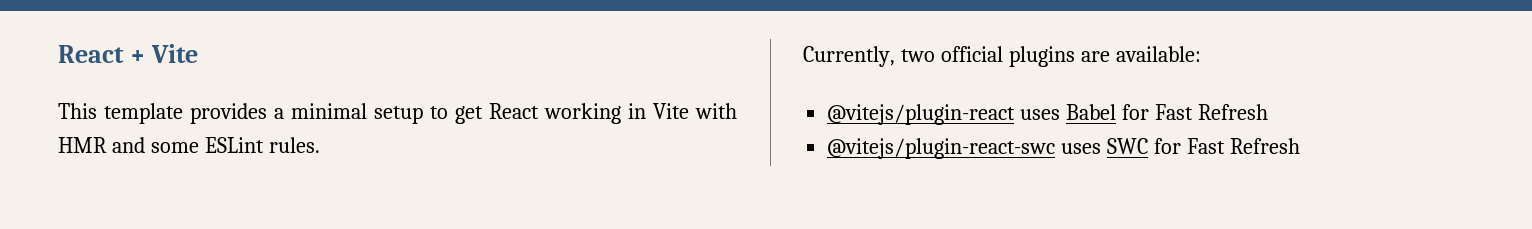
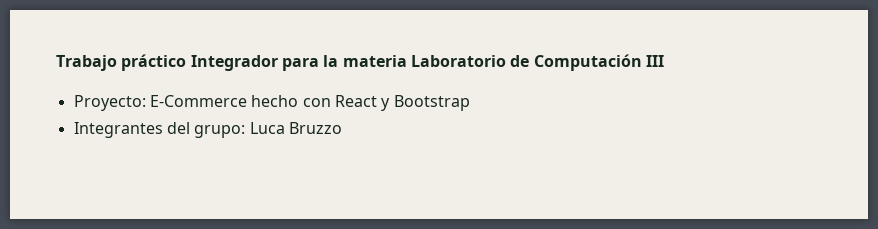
[58,44,198,63] [58,103,737,124] [58,137,320,153] [803,46,1201,67] [827,104,1268,125] [827,138,1300,159] React + Vite // This template provides a minimal setup to get React working in Vite with HMR and some ESLint rules. // Currently, two official plugins are available: // @vitejs/plugin-react uses Babel for Fast Refresh // @vitejs/plugin-react-swc uses SWC for Fast Refresh -> [56,54,664,71] [73,95,470,111] [73,122,342,138] Trabajo práctico Integrador para la materia Laboratorio de Computación III // Proyecto: E-Commerce hecho con React y Bootstrap // Integrantes del grupo: Luca Bruzzo

